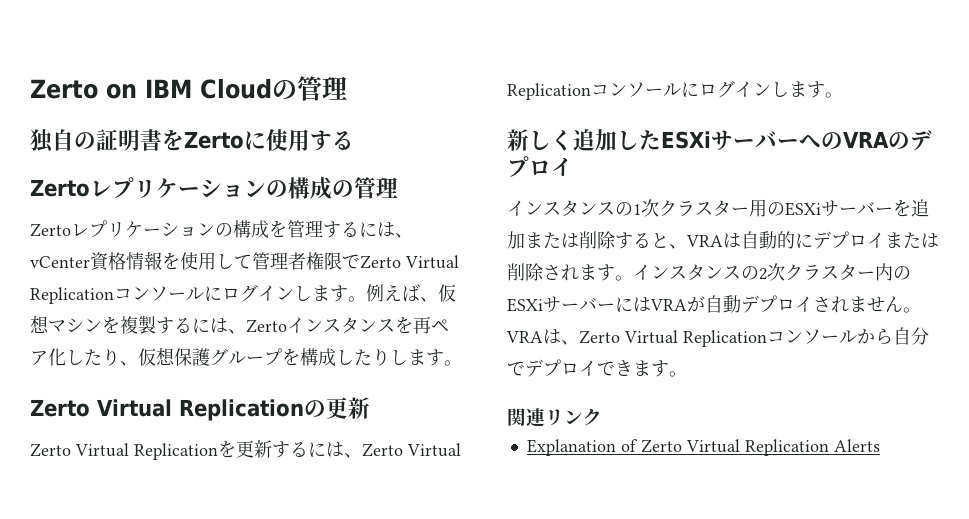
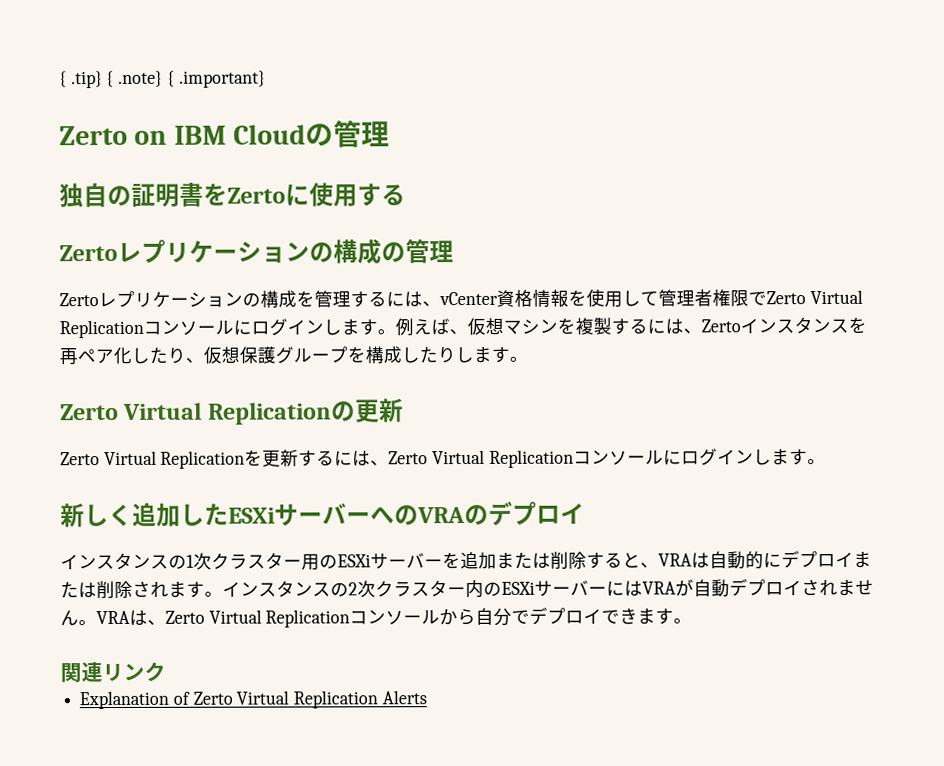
(30, 89) none -> [59,70,266,89] { .tip} { .note} { .important} //

